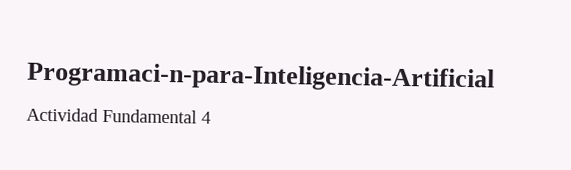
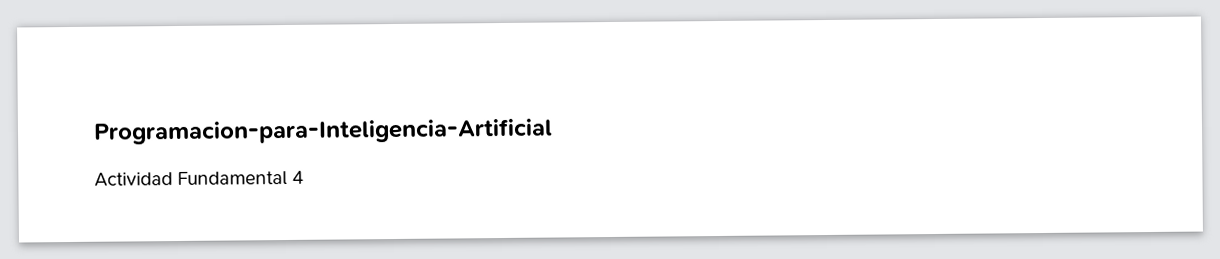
[26,61,495,93] Programaci-n-para-Inteligencia-Artificial -> [93,118,553,145] Programacion-para-Inteligencia-Artificial

